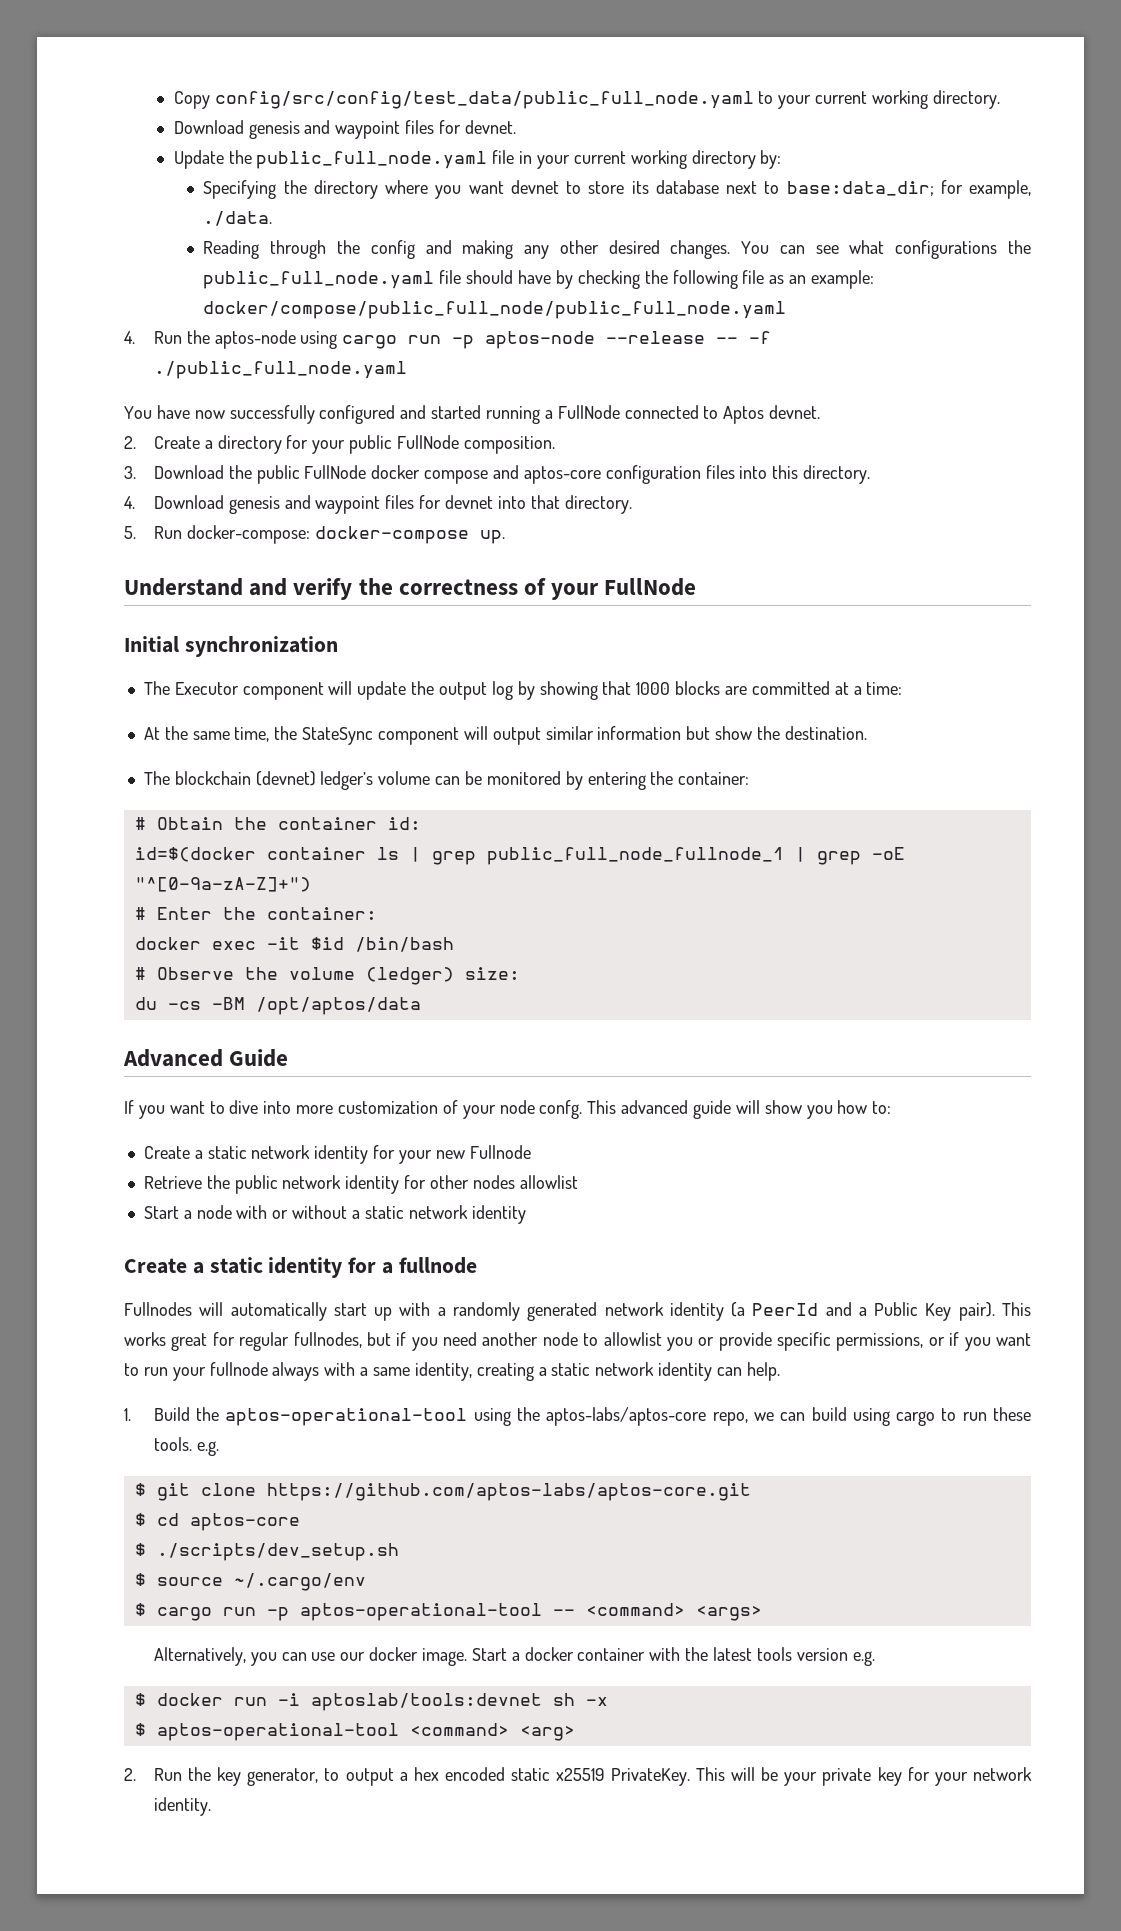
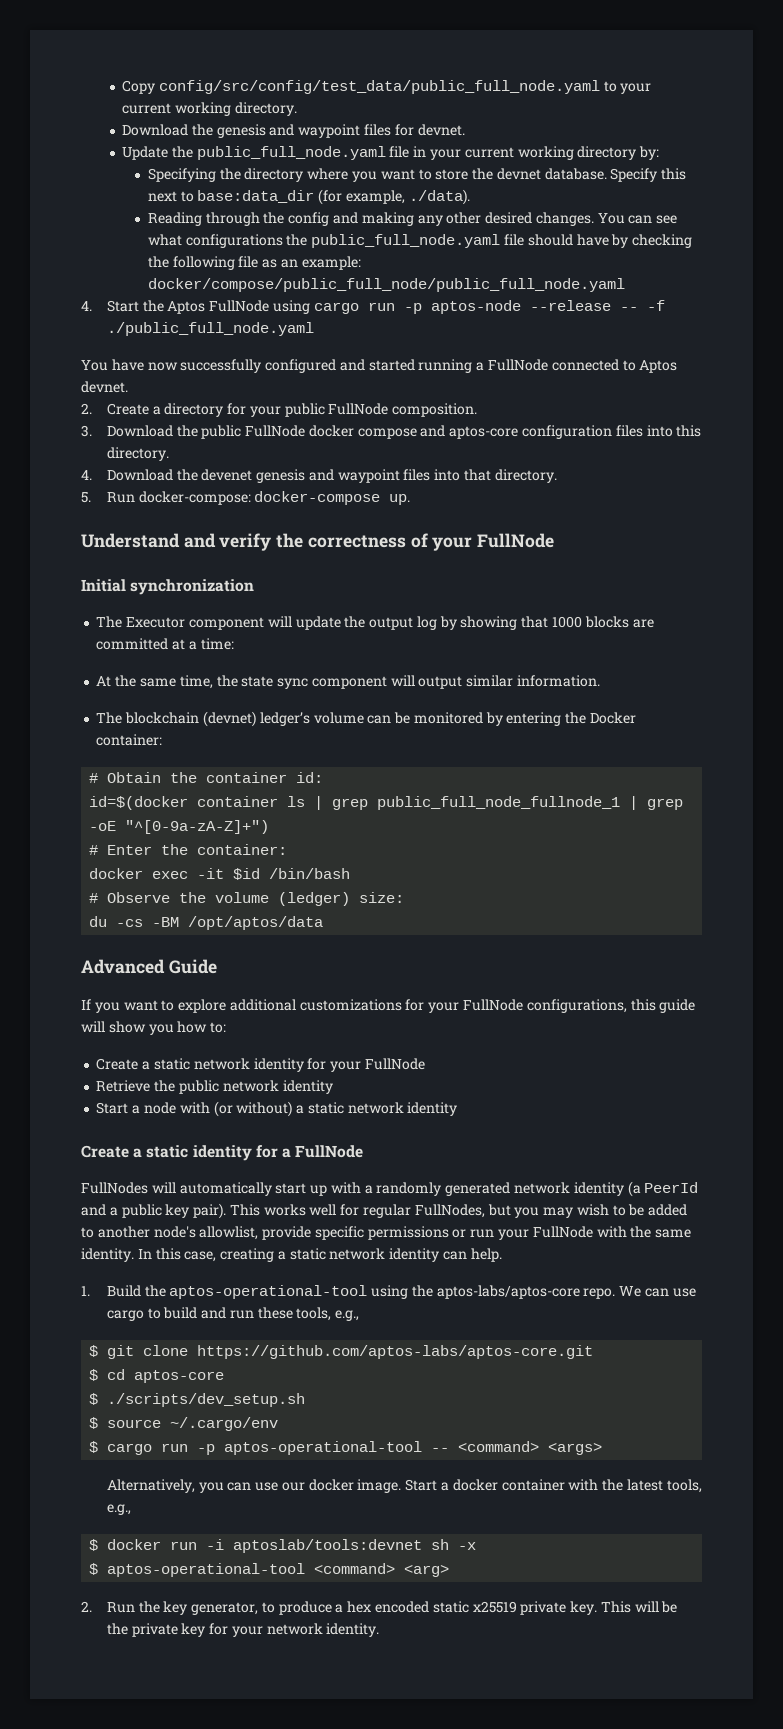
(244, 127) none -> [191,124,213,136] the
[510,180,559,194] devnet -> (415, 174) none
[631,180,1031,199] [203,211,273,226] its database next to base:data_dir; for example, ./data. -> [472,168,687,182] [147,189,470,205] the devnet database. Specify this next to base:data_dir (for example, ./data).
[153,330,296,349] Run the aptos-node -> [106,300,270,314] Start the Aptos FullNode
[228,495,493,514] genesis and waypoint files for devnet -> [176,469,431,483] the devenet genesis and waypoint files
[302,727,374,745] StateSync -> [241,676,309,689] state sync
[597,726,867,740] information but show the destination. -> [516,675,600,687] information.
(674, 778) none -> [589,712,636,724] Docker
[229,1100,689,1119] dive into more customization of your node confg. This advanced -> [178,999,656,1013] explore additional customizations for your FullNode configurations, this
[435,1145,531,1159] new Fullnode -> [364,1058,425,1070] FullNode
[404,1175,578,1189] for other nodes allowlist -> (333, 1087) none
[272,1205,348,1219] or without -> [213,1101,293,1117] (or without)
[398,1257,477,1274] [124,1302,192,1316] fullnode // Fullnodes -> [295,1145,364,1158] [81,1182,148,1194] FullNode // FullNodes
[874,1302,952,1321] Public Key -> [121,1204,190,1218] public key
[171,1333,208,1351] great -> [309,1204,337,1216] well
[293,1332,1032,1351] [124,1362,472,1381] fullnodes, but if you need another node to allowlist you or provide specific permissions, or if you want to run your fullnode always with a same identity, -> [414,1204,688,1218] [81,1226,692,1240] [81,1248,217,1262] FullNodes, but you may wish to be added to another node's allowlist, provide specific permissions or run your FullNode with the same identity. In this case,
[712,1407,1031,1426] [153,1437,219,1456] repo, we can build using cargo to run these tools. e.g. -> [583,1286,696,1299] [106,1307,360,1321] repo. We can use cargo to build and run these tools, e.g.,
[756,1647,875,1666] tools version e.g. -> [666,1479,702,1493] [106,1504,131,1515] tools, e.g.,
[345,1768,394,1786] output -> [278,1601,332,1615] produce
[610,1768,690,1786] PrivateKey. -> [520,1601,598,1615] private key.
[784,1772,818,1786] your -> [106,1623,128,1635] the

